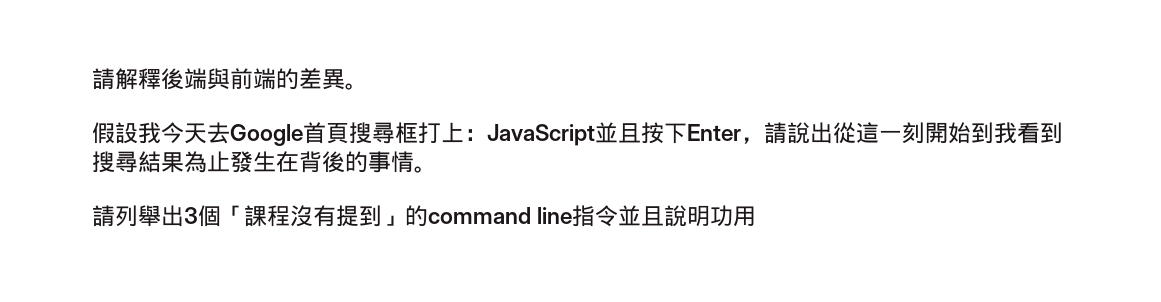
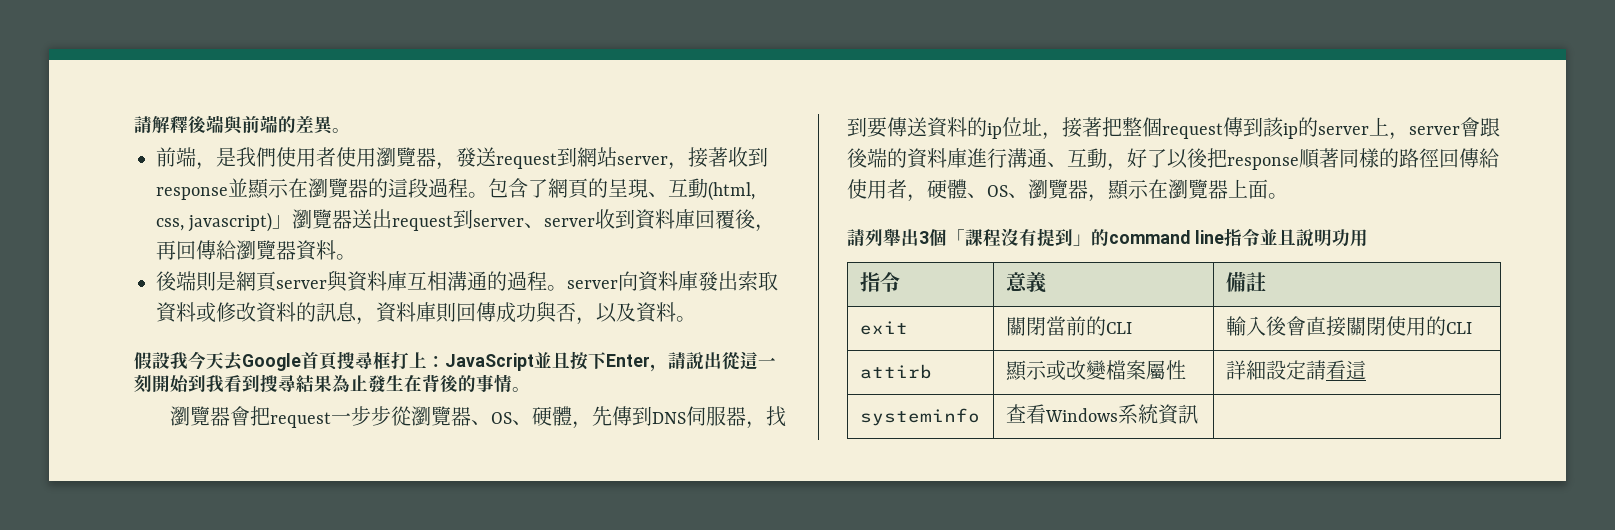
(368, 86) none -> [156,147,768,170] [156,178,755,201] [156,209,776,232] [156,240,356,261] [156,270,778,292] [156,301,696,325] // 前端，是我們使用者使用瀏覽器，發送request到網站server，接著收到response並顯示在瀏覽器的這段過程。包含了網頁的呈現、互動(html, css, javascript)」瀏覽器送出request到server、server收到資料庫回覆後，再回傳給瀏覽器資料。 // 後端則是網頁server與資料庫互相溝通的過程。server向資料庫發出索取資料或修改資料的訊息，資料庫則回傳成功與否，以及資料。
(437, 169) none -> [170,406,787,429] [847,117,1500,140] [847,148,1499,171] [847,179,1288,202] // 瀏覽器會把request一步步從瀏覽器、OS、硬體，先傳到DNS伺服器，找到要傳送資料的ip位址，接著把整個request傳到該ip的server上，server會跟後端的資料庫進行溝通、互動，好了以後把response順著同樣的路徑回傳給使用者，硬體、OS、瀏覽器，顯示在瀏覽器上面。
(757, 216) none -> [859,272,900,292] [1005,271,1046,293] [1225,271,1266,292] [859,321,908,335] [1005,316,1132,336] [1225,316,1472,337] [859,364,932,379] [1004,360,1186,381] [1225,360,1366,380] [859,408,980,426] [1005,404,1198,425] // 指令 | 意義 | 備註 // exit | 關閉當前的CLI | 輸入後會直接關閉使用的CLI // attirb | 顯示或改變檔案屬性 | 詳細設定請看這 // systeminfo | 查看Windows系統資訊 |

